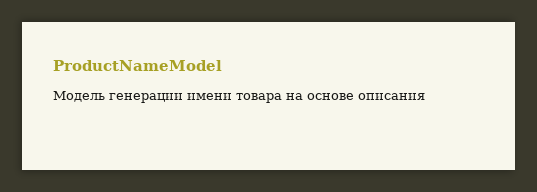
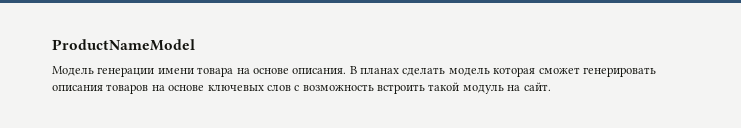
[358,93,425,100] описания -> [292,66,656,77] [52,82,551,94] описания. В планах сделать модель которая сможет генерировать описания товаров на основе ключевых слов с возможность встроить такой модуль на сайт.

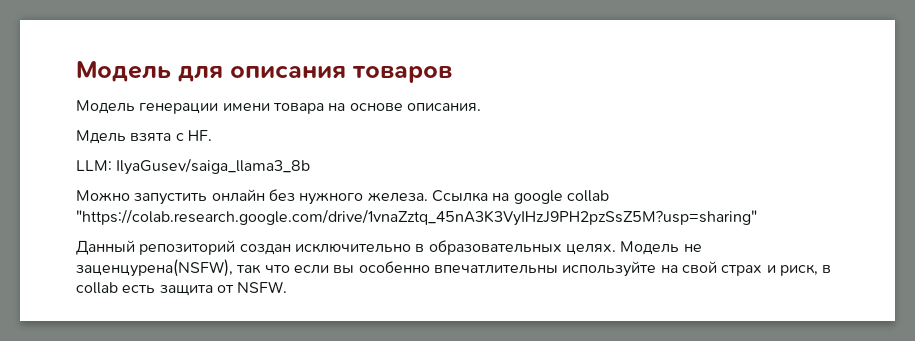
[52,39,195,51] ProductNameModel -> [76,61,452,83] Модель для описания товаров
[349,66,656,77] [52,82,551,94] В планах сделать модель которая сможет генерировать описания товаров на основе ключевых слов с возможность встроить такой модуль на сайт. -> [76,130,212,144] [76,158,311,175] [76,189,609,205] [76,209,757,226] [76,240,702,255] [76,259,832,277] [76,281,288,296] // Мдель взята с HF. // LLM: IlyaGusev/saiga_llama3_8b // Можно запустить онлайн без нужного железа. Ссылка на google collab "https://colab.research.google.com/drive/1vnaZztq_45nA3K3VyIHzJ9PH2pzSsZ5M?usp=sharing" // Данный репозиторий создан исключительно в образовательных целях. Модель не заценцурена(NSFW), так что если вы особенно впечатлительны используйте на свой страх и риск, в collab есть защита от NSFW.

